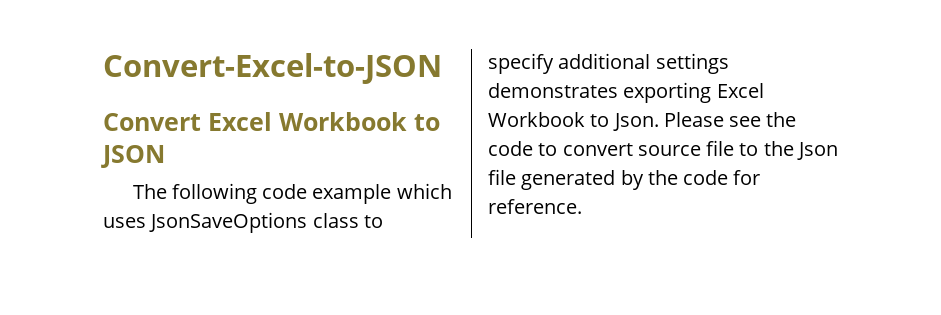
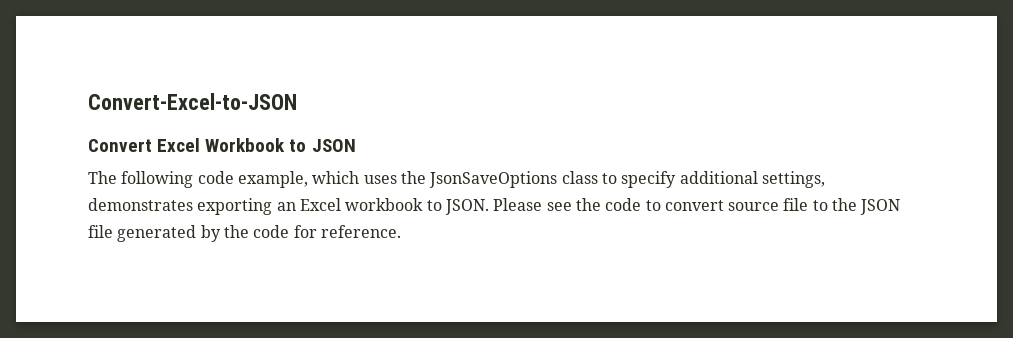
[312,184,392,204] example -> [237,171,308,188] example,
(146, 222) none -> [400,171,426,184] the
[655,53,729,74] settings -> [761,171,825,188] settings,
[716,83,764,98] [488,112,659,131] Excel Workbook to Json. -> [276,198,489,215] an Excel workbook to JSON.
[796,142,838,160] Json -> [860,199,901,215] JSON

